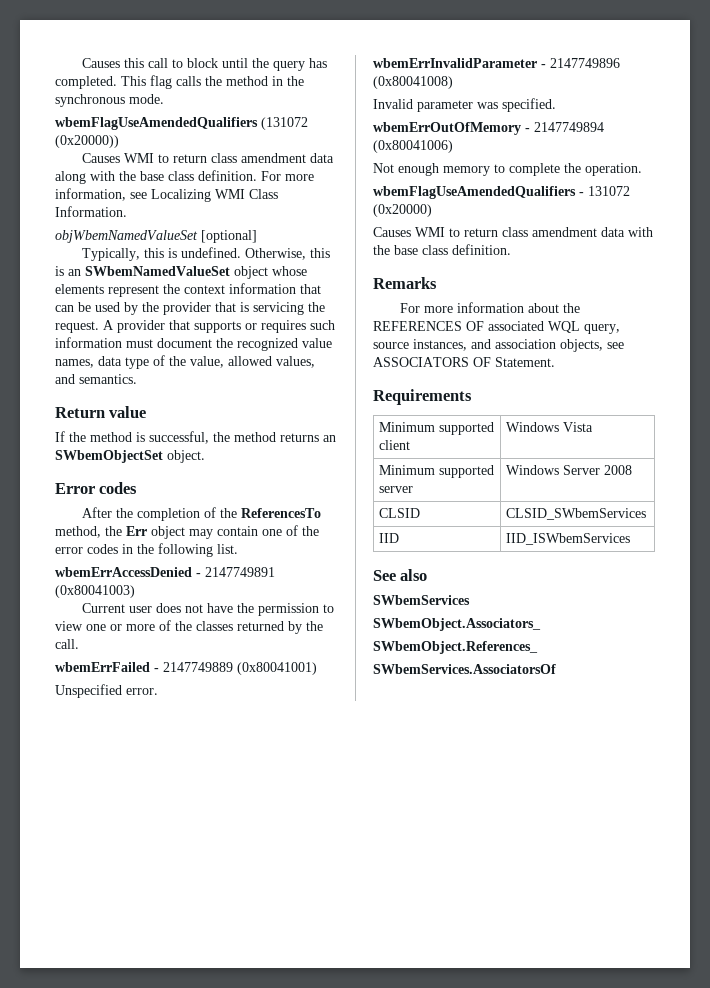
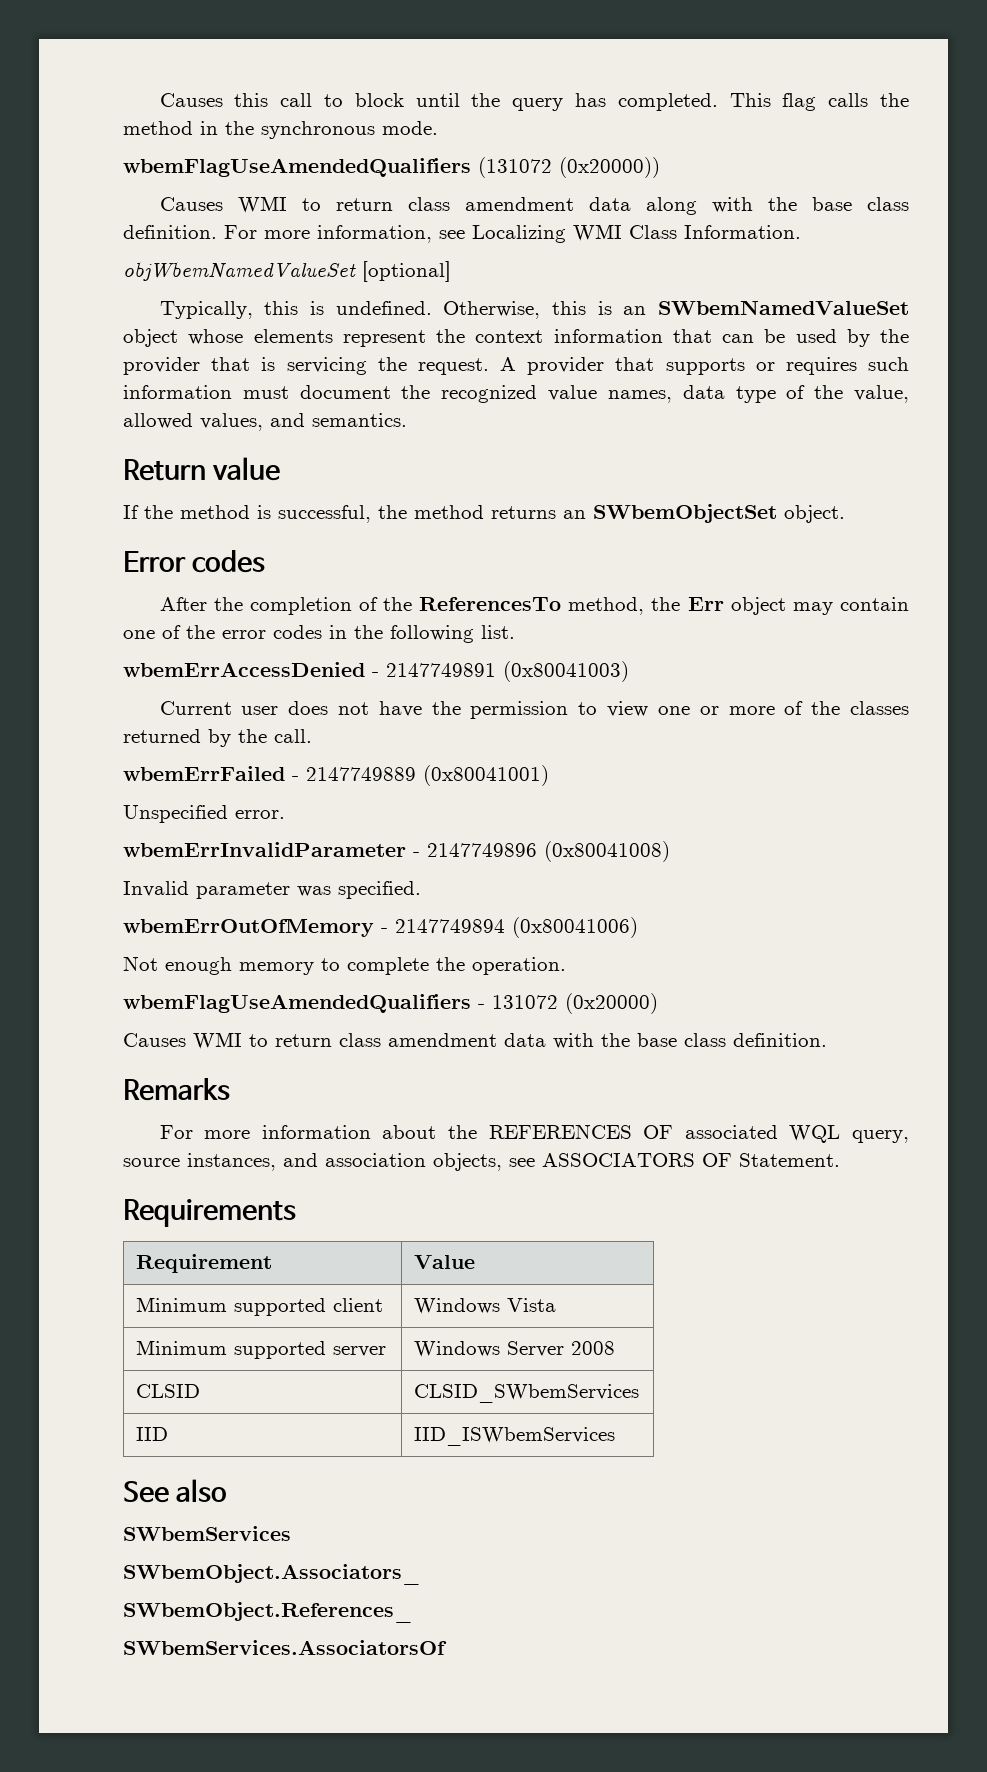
(472, 397) none -> [136,1254,273,1273] [414,1255,476,1269] // Requirement | Value

